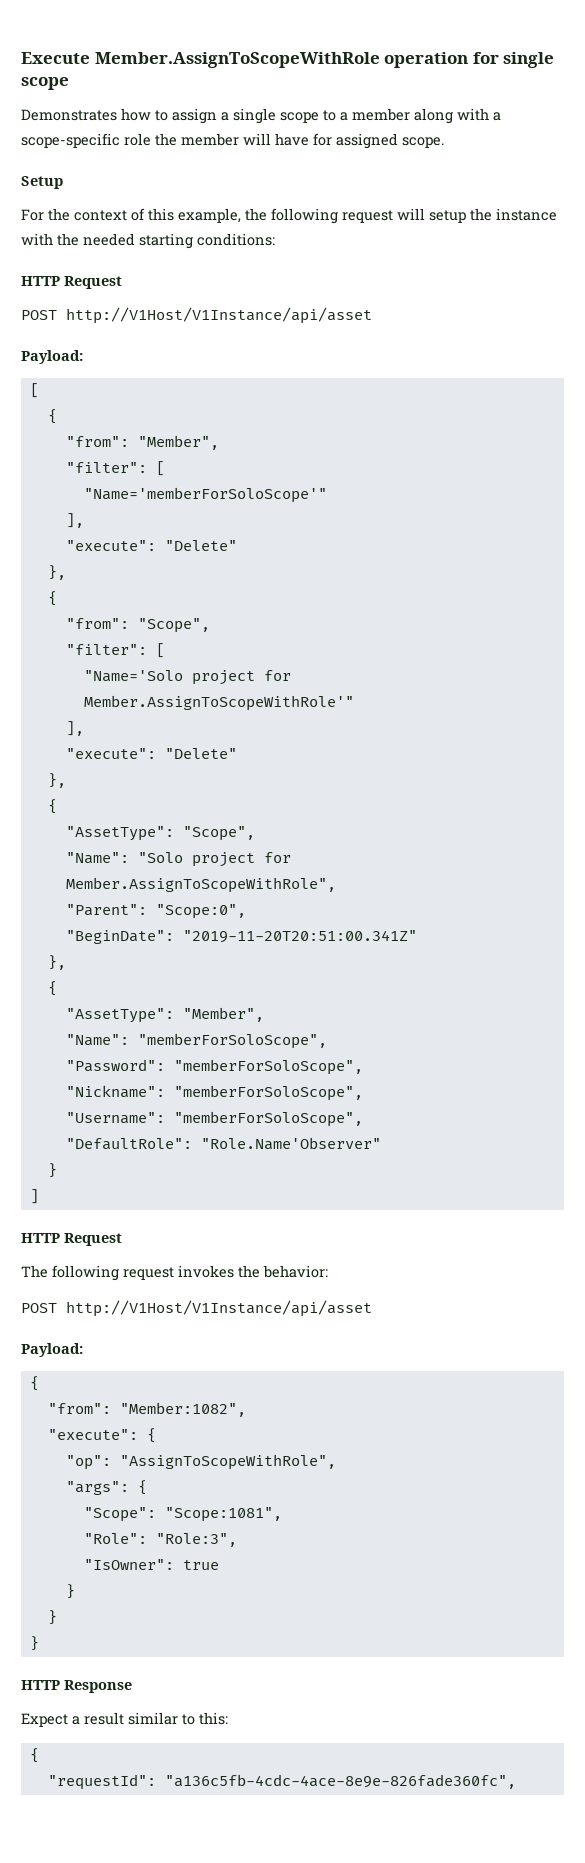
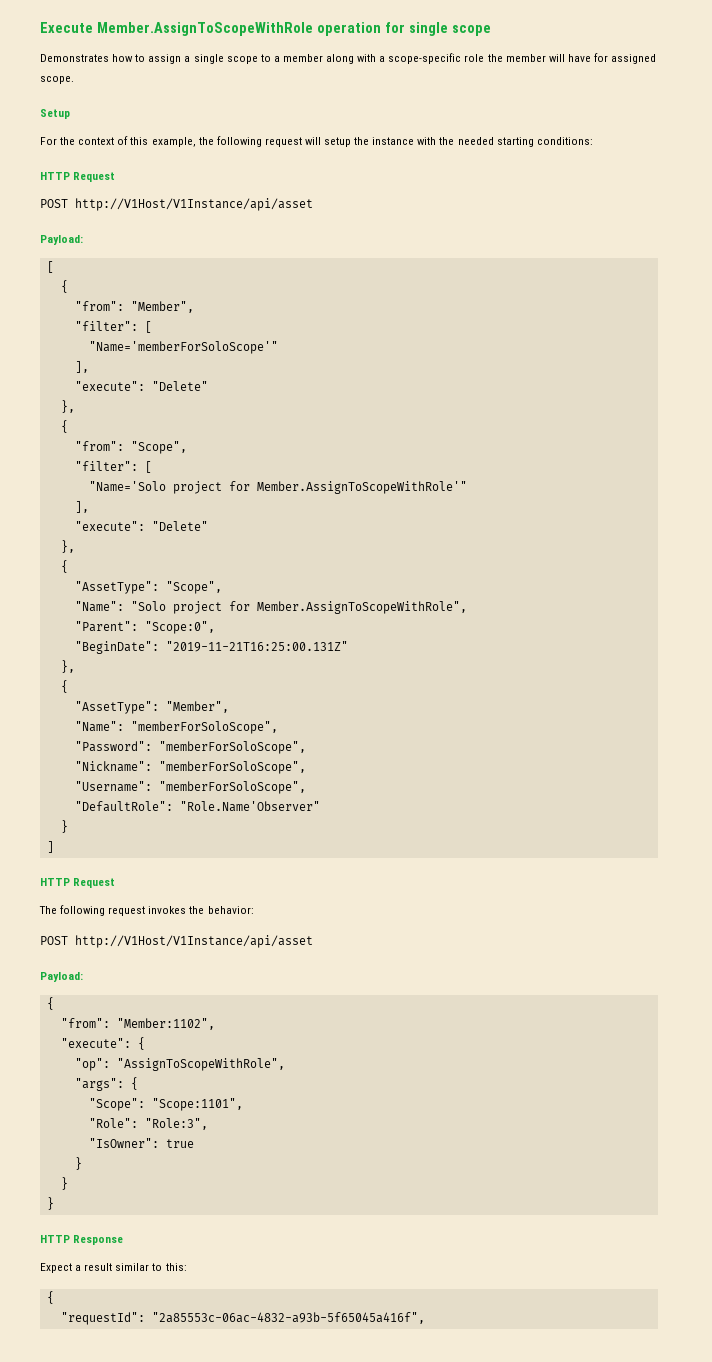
[182,930,417,943] "2019-11-20T20:51:00.341Z" -> [165,641,348,652] "2019-11-21T16:25:00.131Z"
[119,1402,246,1417] "Member:1082", -> [116,1018,215,1030] "Member:1102",
[164,1507,282,1522] "Scope:1081", -> [151,1098,243,1111] "Scope:1101",
[164,1774,516,1789] "a136c5fb-4cdc-4ace-8e9e-826fade360fc", -> [151,1312,425,1324] "2a85553c-06ac-4832-a93b-5f65045a416f",

